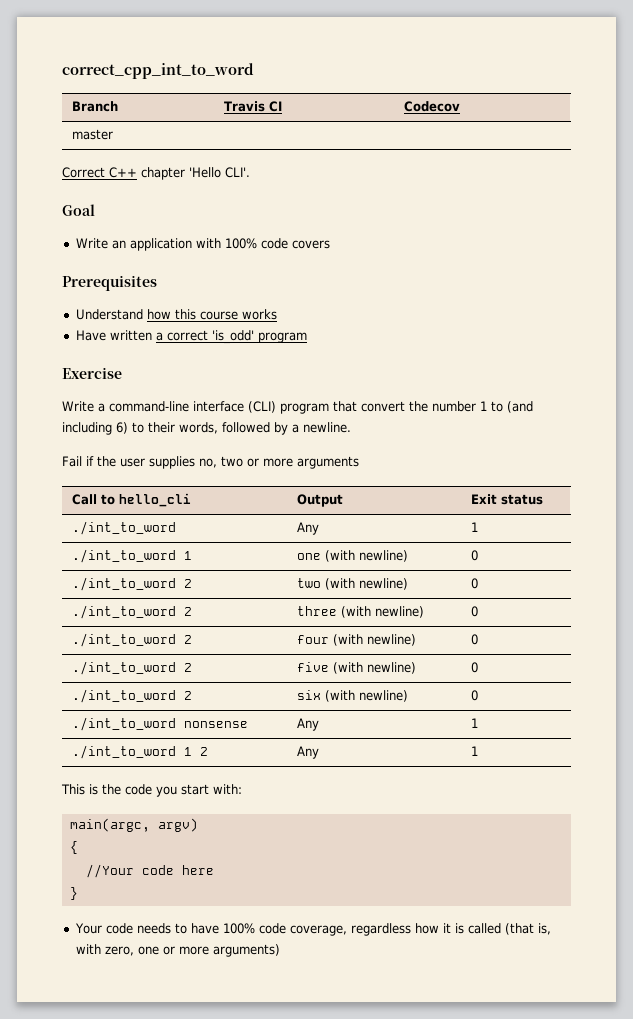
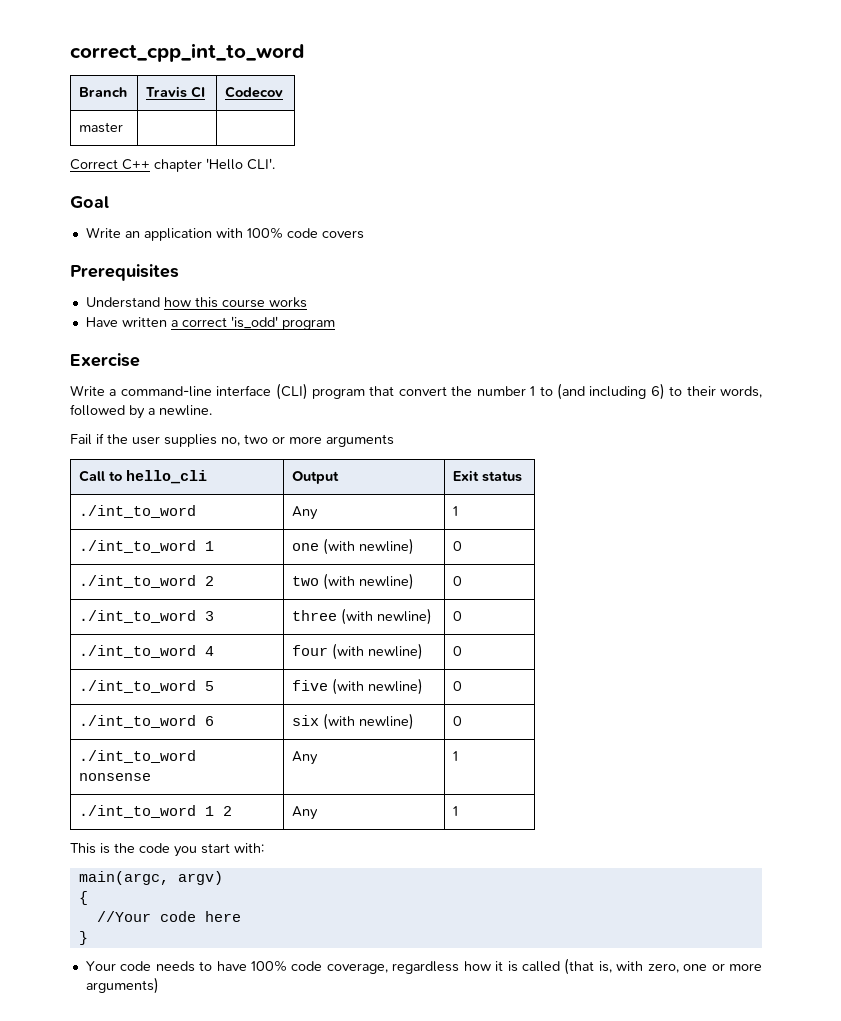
[183,607,192,616] 2 -> [205,611,215,621] 3
[183,635,192,644] 2 -> [205,646,215,656] 4
[183,663,192,672] 2 -> [205,681,215,691] 5
[183,691,192,700] 2 -> [205,716,215,726] 6

